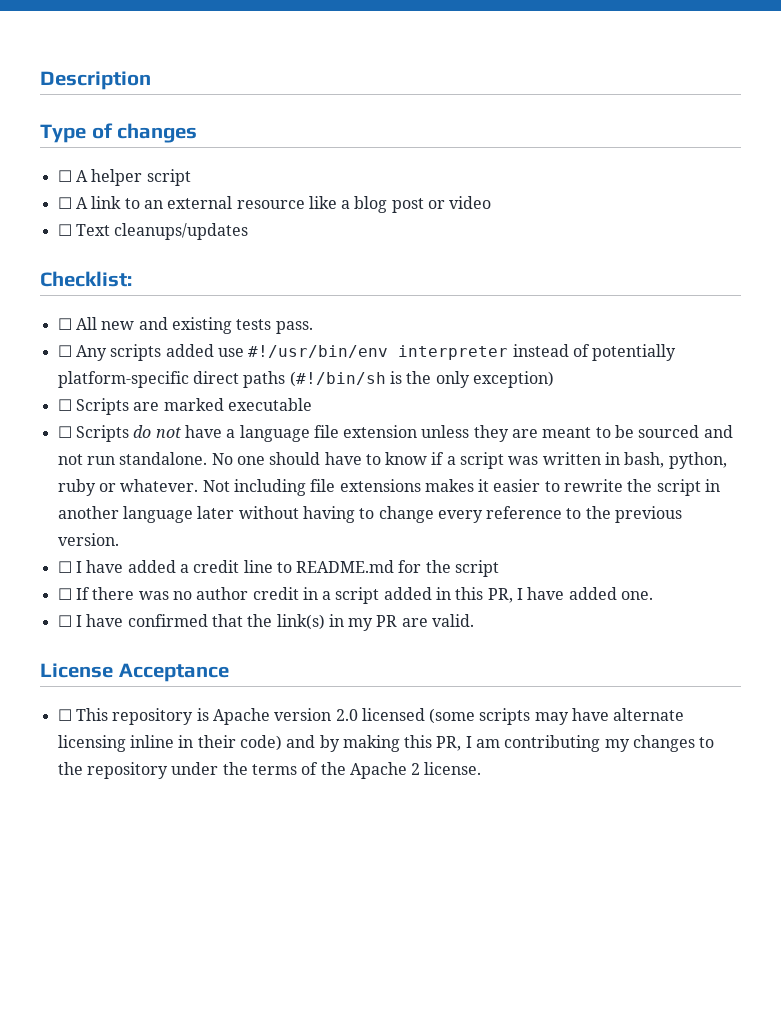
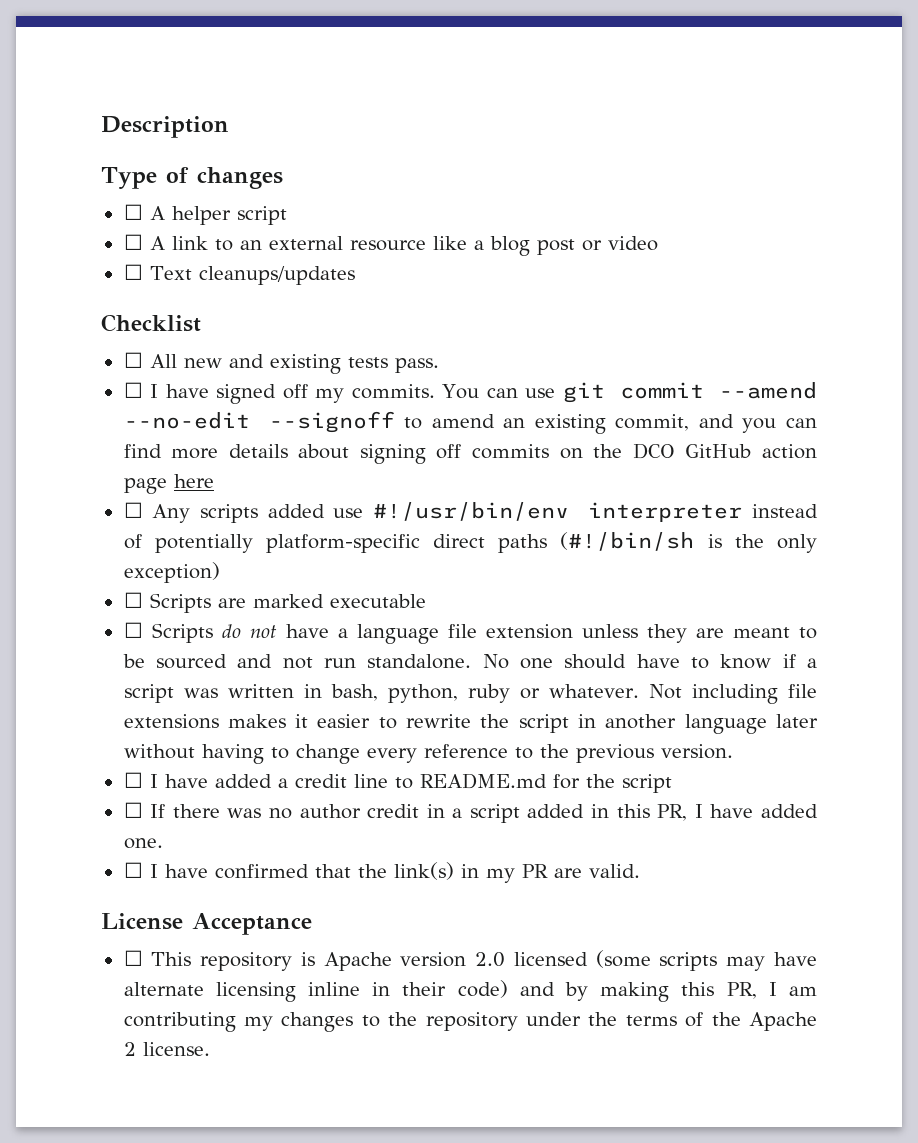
[40,271,132,287] Checklist: -> [101,314,201,332] Checklist
(313, 327) none -> [123,382,818,404] [123,411,817,434] [123,443,818,464] [123,474,214,494] // ☐ I have signed off my commits. You can use git commit --amend --no-edit --signoff to amend an existing commit, and you can find more details about signing off commits on the DCO GitHub action page here

